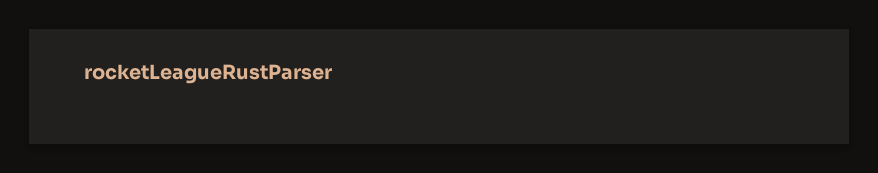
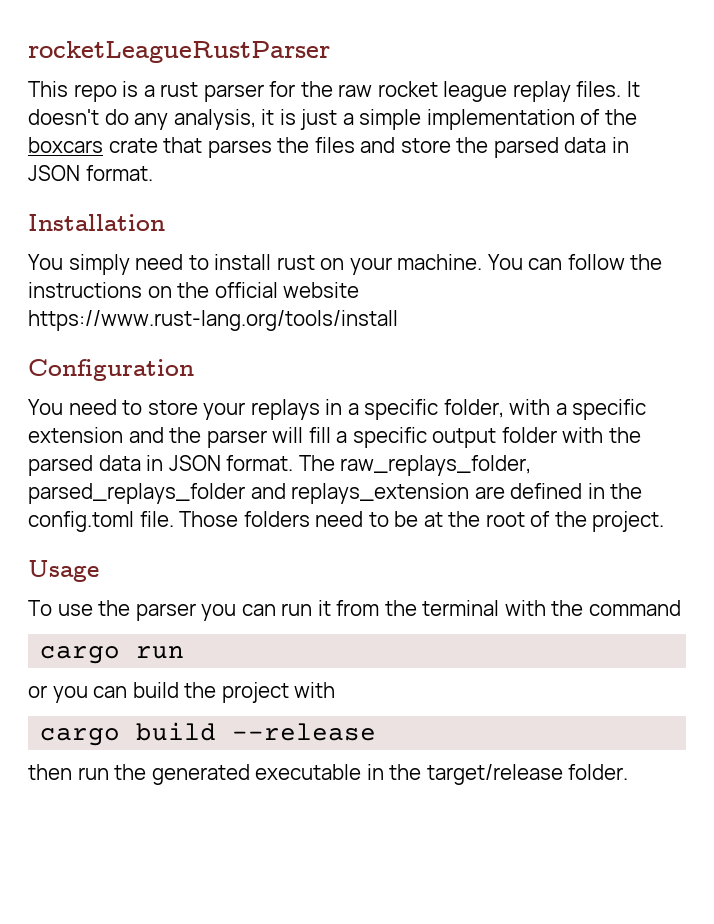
(332, 74) none -> [28,81,640,102] [28,109,637,130] [28,137,629,158] [28,165,153,181] [28,214,165,231] [28,254,663,275] [28,282,360,298] [28,310,398,331] [28,359,194,381] [28,399,647,420] [28,427,641,448] [28,455,532,476] [28,483,643,504] [28,511,665,532] [28,560,99,582] [28,600,681,621] [40,646,185,664] [28,682,336,703] [40,722,377,746] [28,764,629,785] // This repo is a rust parser for the raw rocket league replay files. It doesn't do any analysis, it is just a simple implementation of the boxcars crate that parses the files and store the parsed data in JSON format. // Installation // You simply need to install rust on your machine. You can follow the instructions on the official website https://www.rust-lang.org/tools/install // Configuration // You need to store your replays in a specific folder, with a specific extension and the parser will fill a specific output folder with the parsed data in JSON format. The raw_replays_folder, parsed_replays_folder and replays_extension are defined in the config.toml file. Those folders need to be at the root of the project. // Usage // To use the parser you can run it from the terminal with the command // cargo run // or you can build the project with // cargo build --release // then run the generated executable in the target/release folder.

